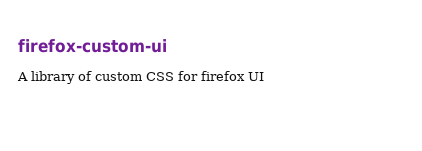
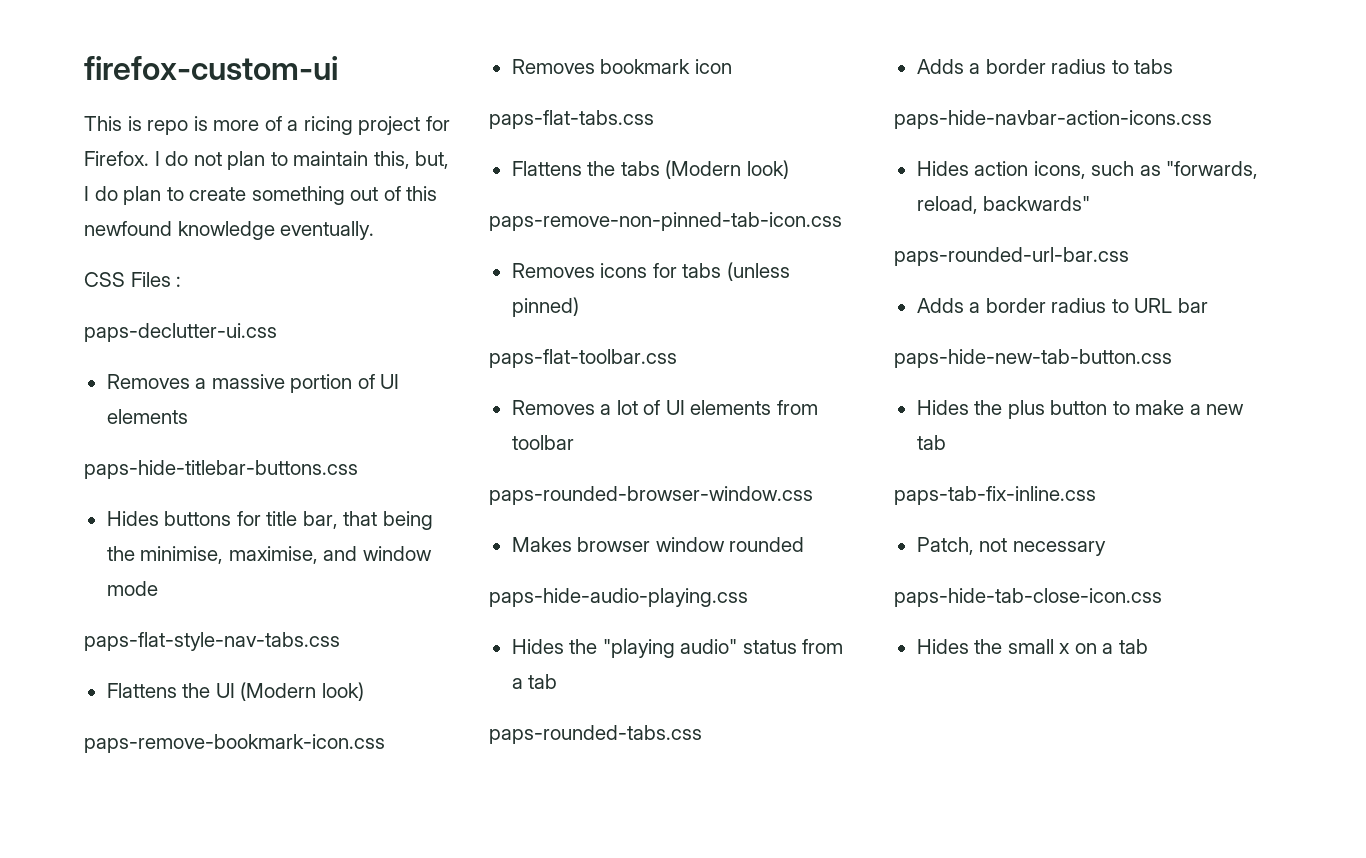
[17,71,264,84] A library of custom CSS for firefox UI -> [84,116,450,135] [84,151,450,170] [84,186,438,205] [84,221,375,240] [84,272,182,287] [84,323,277,342] [106,374,400,393] [106,409,188,424] [84,460,358,479] [106,511,433,530] [106,546,432,564] [106,581,158,596] [84,632,340,651] [106,682,364,701] [84,734,385,753] [511,59,732,74] [489,110,654,129] [511,160,789,179] [489,212,842,231] [511,262,790,281] [511,297,579,317] [489,349,677,368] [511,400,818,415] [511,435,574,450] [489,486,813,505] [511,537,805,552] [489,588,748,607] [511,639,844,658] [511,674,558,689] [489,725,702,744] [916,59,1174,74] [894,110,1212,129] [916,161,1259,179] [916,196,1091,214] [894,247,1129,266] [916,298,1208,313] [894,349,1172,368] [916,400,1245,419] [916,435,946,450] [894,486,1096,505] [916,537,1106,556] [894,588,1162,607] [916,639,1148,654] This is repo is more of a ricing project for Firefox. I do not plan to maintain this, but, I do plan to create something out of this newfound knowledge eventually. // CSS Files : // paps-declutter-ui.css // Removes a massive portion of UI elements // paps-hide-titlebar-buttons.css // Hides buttons for title bar, that being the minimise, maximise, and window mode // paps-flat-style-nav-tabs.css // Flattens the UI (Modern look) // paps-remove-bookmark-icon.css // Removes bookmark icon // paps-flat-tabs.css // Flattens the tabs (Modern look) // paps-remove-non-pinned-tab-icon.css // Removes icons for tabs (unless pinned) // paps-flat-toolbar.css // Removes a lot of UI elements from toolbar // paps-rounded-browser-window.css // Makes browser window rounded // paps-hide-audio-playing.css // Hides the "playing audio" status from a tab // paps-rounded-tabs.css // Adds a border radius to tabs // paps-hide-navbar-action-icons.css // Hides action icons, such as "forwards, reload, backwards" // paps-rounded-url-bar.css // Adds a border radius to URL bar // paps-hide-new-tab-button.css // Hides the plus button to make a new tab // paps-tab-fix-inline.css // Patch, not necessary // paps-hide-tab-close-icon.css // Hides the small x on a tab

